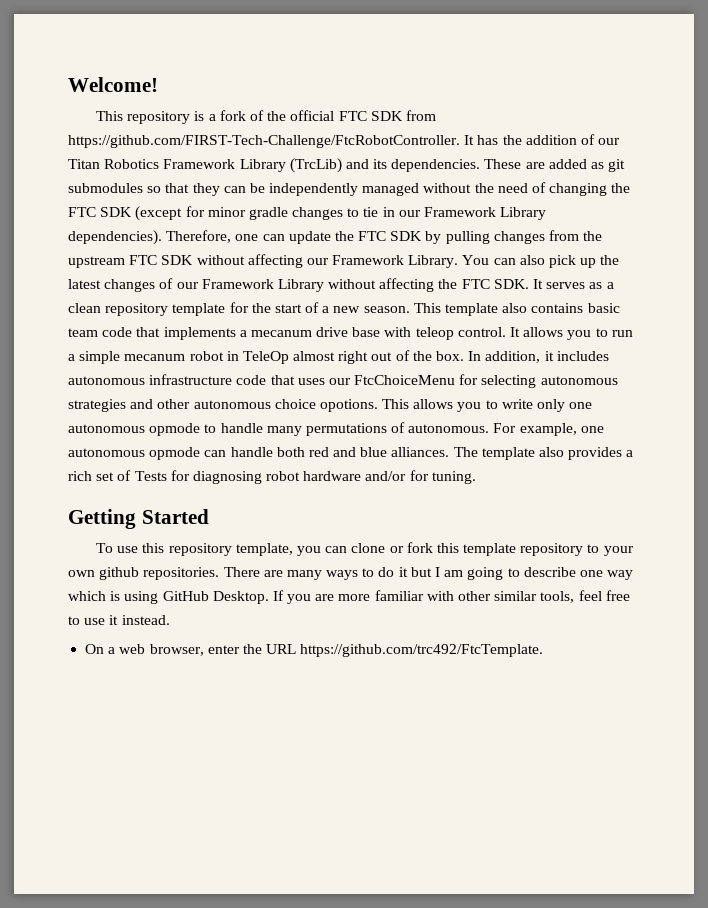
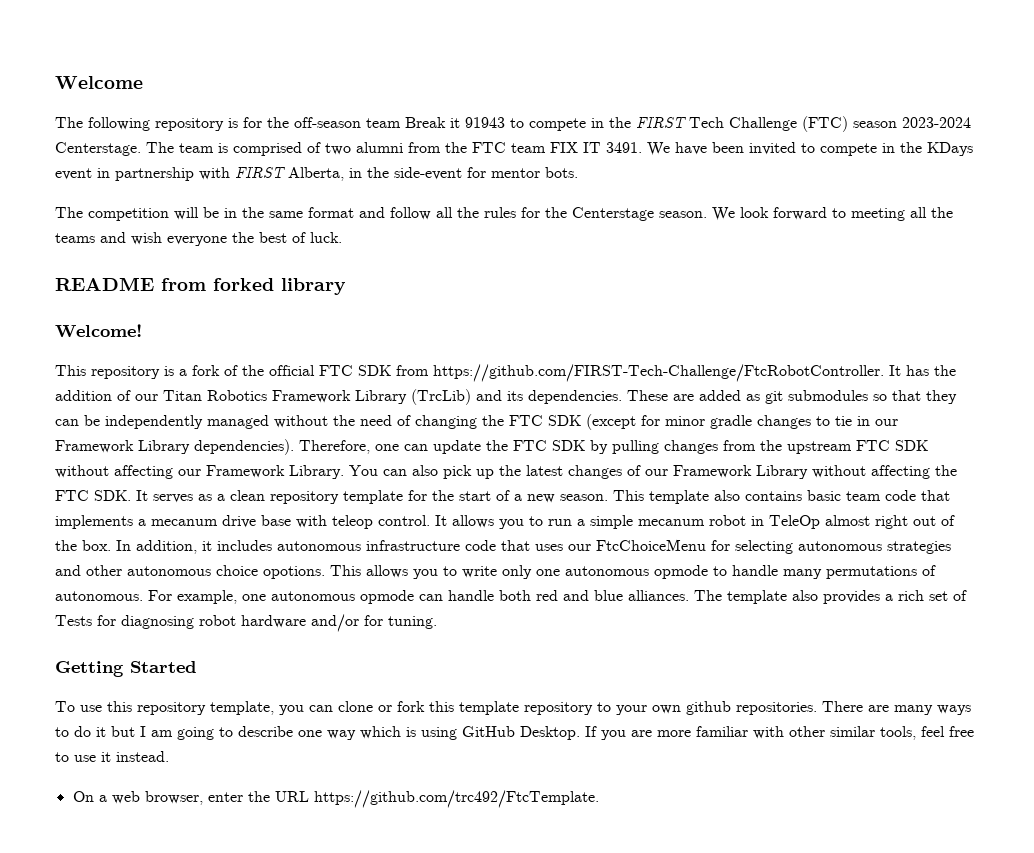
(68, 84) none -> [55,76,143,89] [55,116,971,132] [55,142,973,156] [55,167,578,181] [55,207,953,221] [55,232,342,246] [55,277,346,295] Welcome // The following repository is for the off-season team Break it 91943 to compete in the FIRST Tech Challenge (FTC) season 2023-2024 Centerstage. The team is comprised of two alumni from the FTC team FIX IT 3491. We have been invited to compete in the KDays event in partnership with FIRST Alberta, in the side-event for mentor bots. // The competition will be in the same format and follow all the rules for the Centerstage season. We look forward to meeting all the teams and wish everyone the best of luck. // README from forked library //

